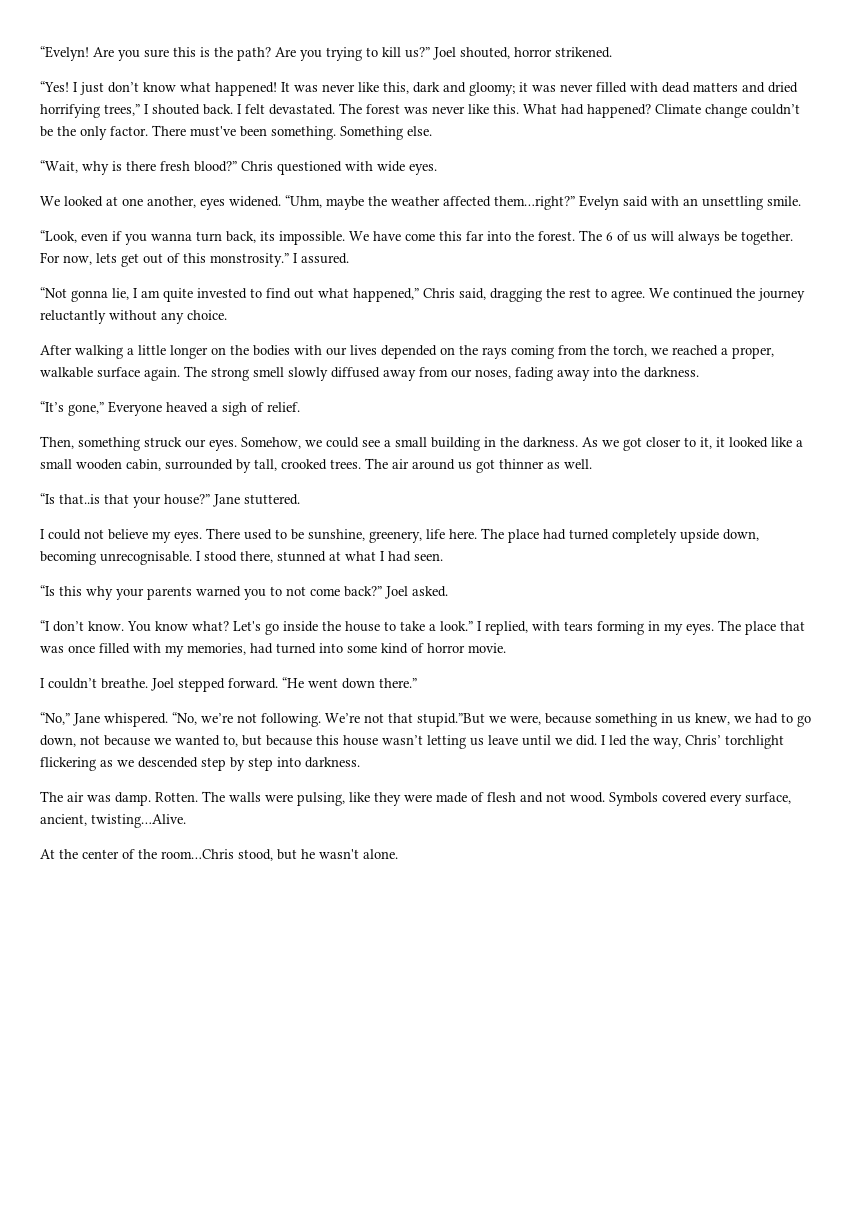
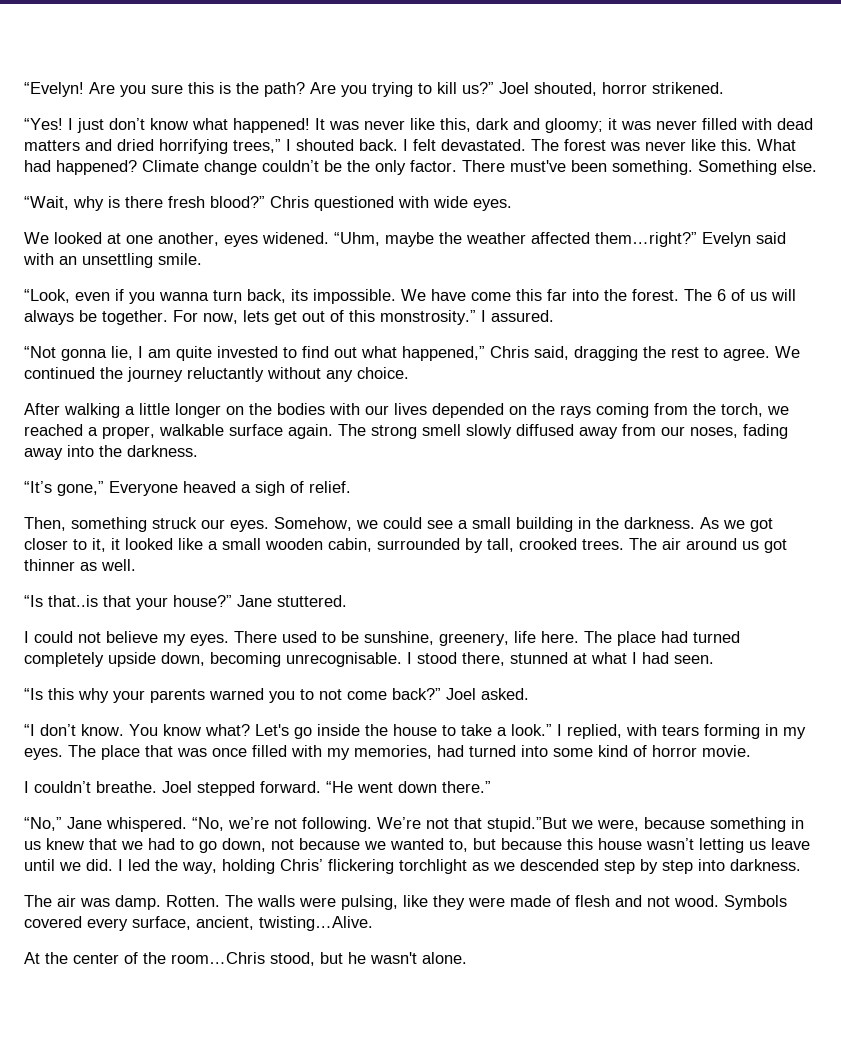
[695,713,730,725] knew, -> [46,838,117,850] knew that
[685,735,784,749] [40,757,96,771] Chris’ torchlight flickering -> [222,859,467,874] holding Chris’ flickering torchlight

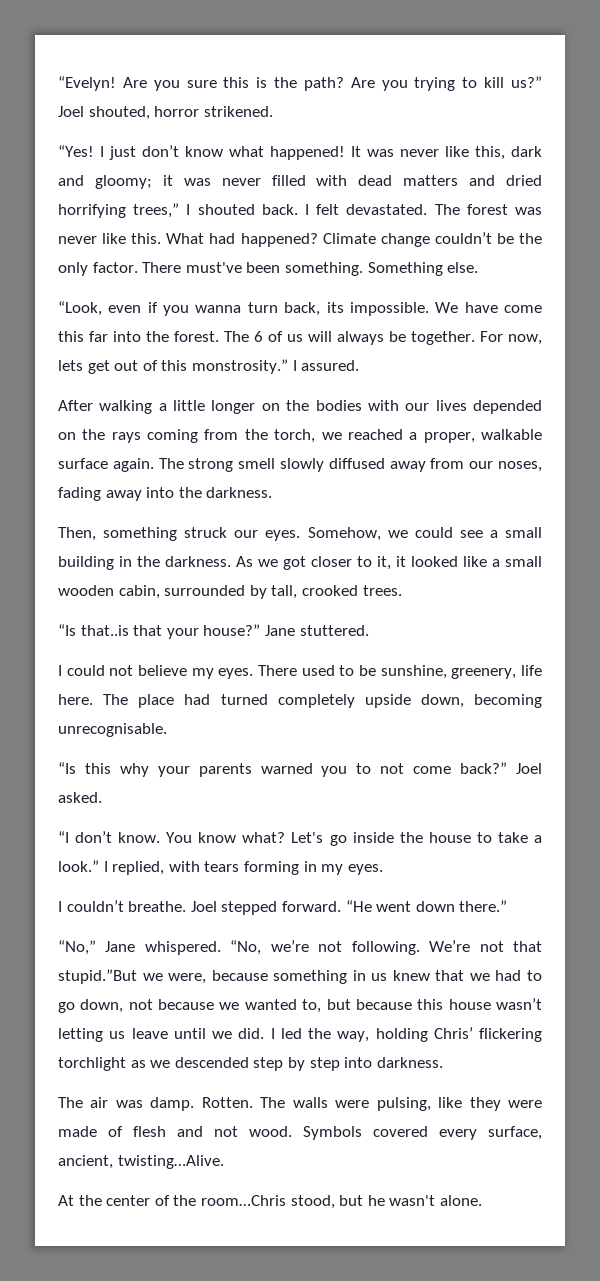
[24,196,512,211] [24,232,786,247] [23,253,202,268] // “Wait, why is there fresh blood?” Chris questioned with wide eyes. // We looked at one another, eyes widened. “Uhm, maybe the weather affected them…right?” Evelyn said with an unsettling smile. -> (479, 267) none
[24,346,800,361] [24,367,409,382] // “Not gonna lie, I am quite invested to find out what happened,” Chris said, dragging the rest to agree. We continued the journey reluctantly without any choice. -> (360, 365) none
[24,481,351,496] // “It’s gone,” Everyone heaved a sigh of relief. -> (273, 492) none
[629,538,787,553] [24,559,136,571] The air around us got thinner as well. -> (402, 590) none
[407,652,714,666] I stood there, stunned at what I had seen. -> (167, 730) none
[68,745,751,760] The place that was once filled with my memories, had turned into some kind of horror movie. -> (383, 869) none

